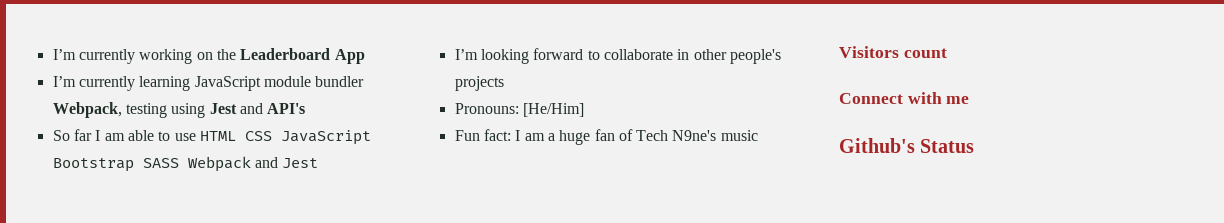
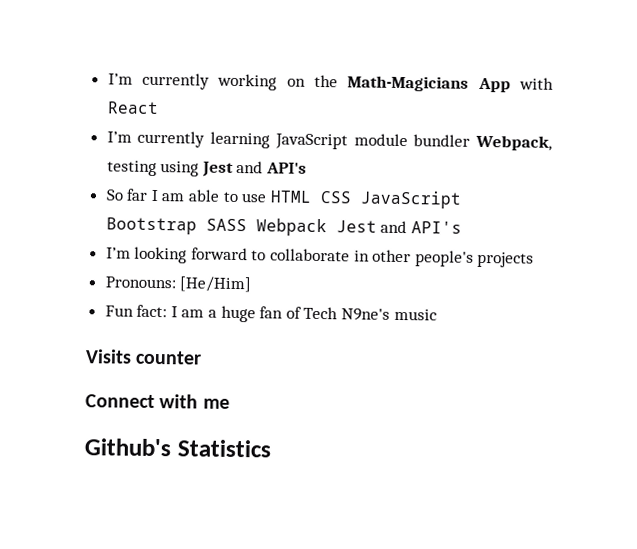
[240,48,331,60] Leaderboard -> [347,75,470,92] Math-Magicians
(365, 56) none -> [519,77,554,90] [106,101,159,115] with React
[254,157,319,168] and Jest -> [335,220,462,234] Jest and API's
[839,46,947,58] Visitors count -> [85,349,203,365] Visits counter
[920,139,975,153] Status -> [176,439,271,458] Statistics

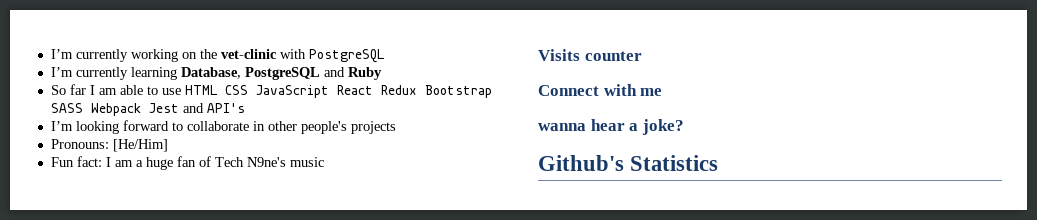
[347,75,554,93] [106,101,159,115] Math-Magicians App with React -> [220,49,385,63] vet-clinic with PostgreSQL
[274,133,552,151] [106,160,308,177] JavaScript module bundler Webpack, testing using Jest and API's -> [180,67,382,80] Database, PostgreSQL and Ruby
(462, 199) none -> [336,85,417,95] React Redux
(230, 403) none -> [538,119,684,135] // wanna hear a joke?

